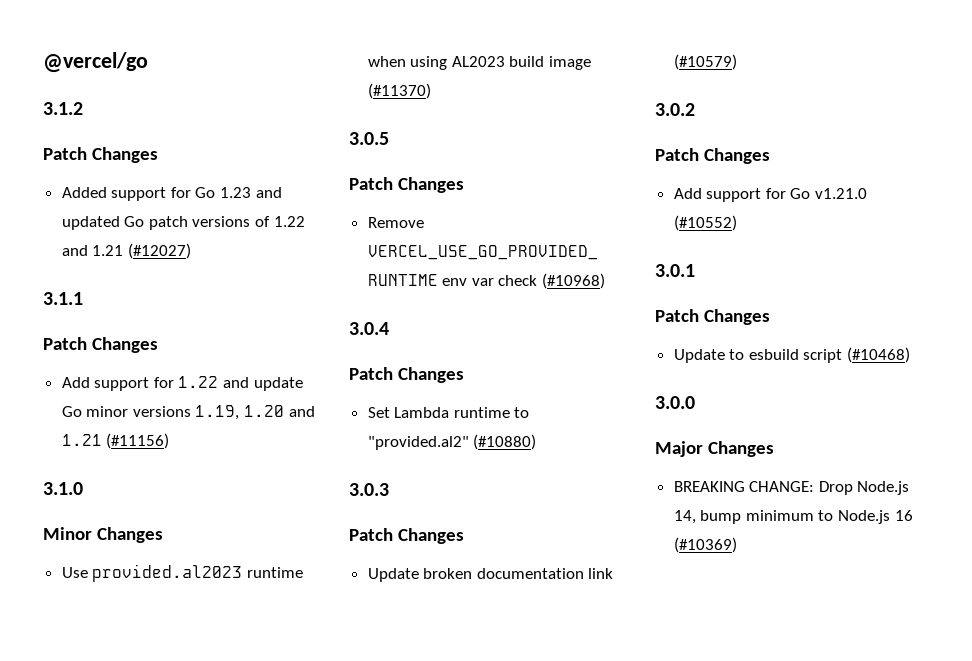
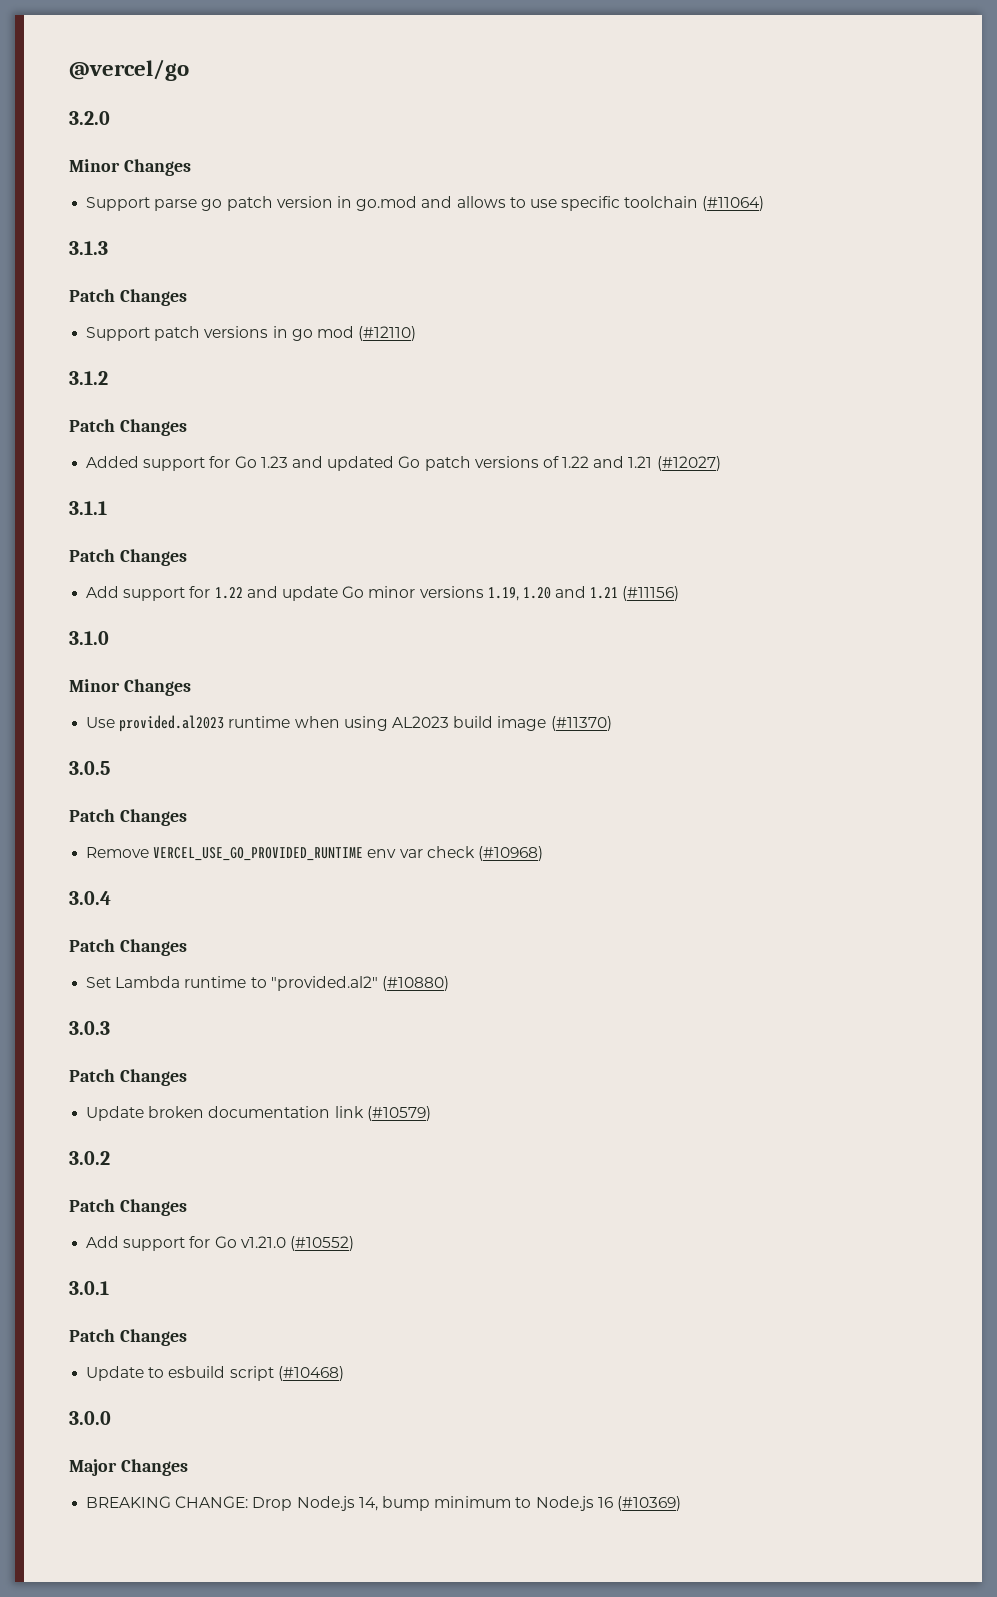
(148, 62) none -> [69,111,110,125] [69,159,191,176] [86,196,765,211] [69,241,108,255] [69,289,187,306] [86,326,417,341] // 3.2.0 // Minor Changes // Support parse go patch version in go.mod and allows to use specific toolchain (#11064) // 3.1.3 // Patch Changes // Support patch versions in go mod (#12110)

